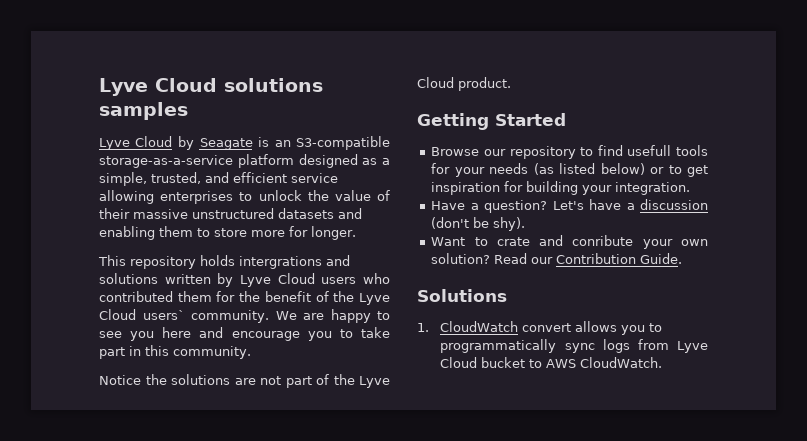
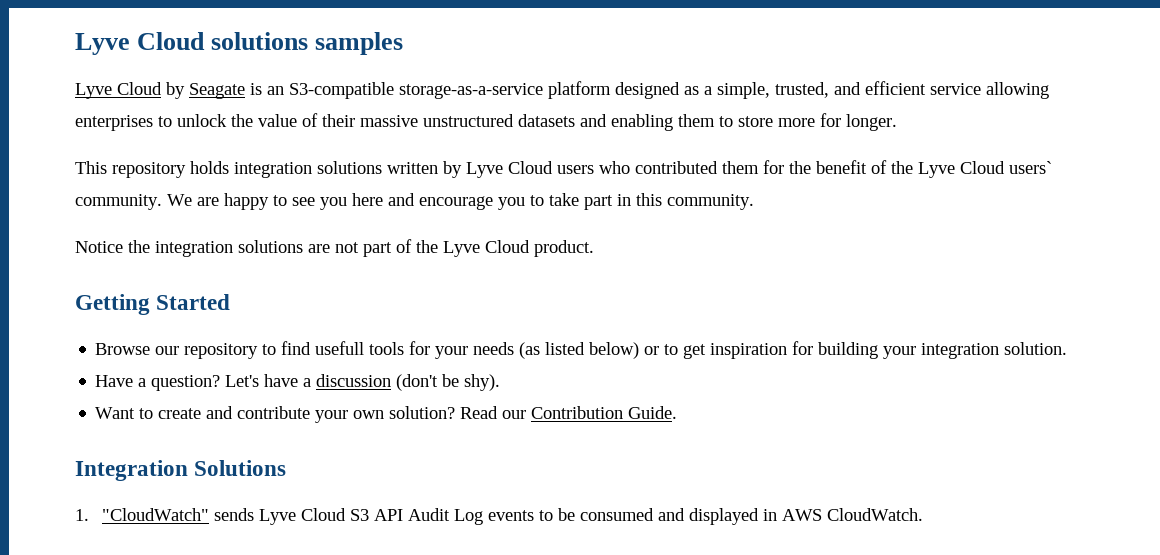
[239,255,350,269] intergrations and -> [234,162,312,178] integration
(167, 379) none -> [155,241,233,257] integration
[615,182,691,195] integration. -> [921,342,1068,359] integration solution.
[496,235,634,246] crate and conribute -> [158,406,311,419] create and contribute
(683, 258) none -> [75,460,188,481] Integration
[440,321,663,335] [440,339,709,353] [440,357,543,368] CloudWatch convert allows you to programmatically sync logs from Lyve Cloud bucket to -> [101,508,777,525] "CloudWatch" sends Lyve Cloud S3 API Audit Log events to be consumed and displayed in

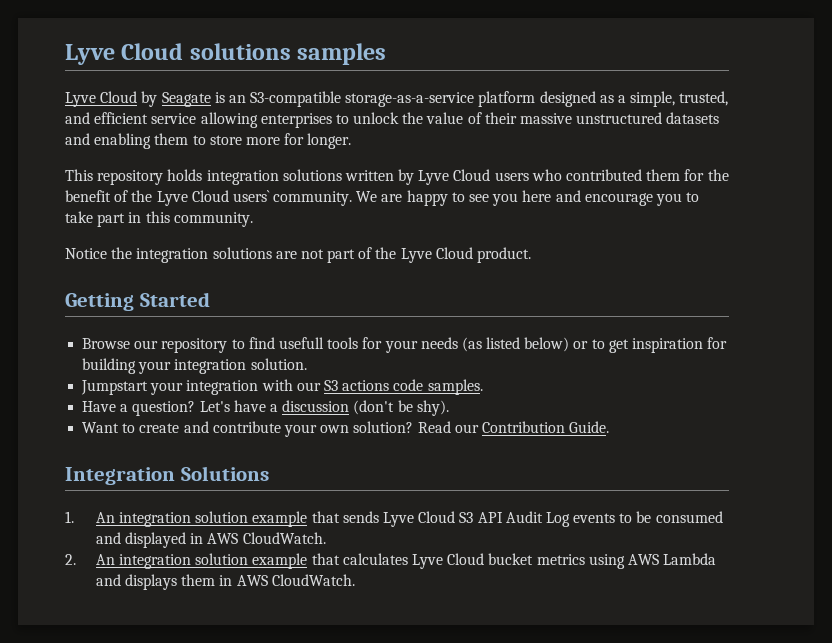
(1068, 348) none -> [81,379,483,395] // Jumpstart your integration with our S3 actions code samples.
[101,508,209,521] "CloudWatch" -> [95,511,340,527] An integration solution example that
(923, 514) none -> [65,553,717,569] [95,574,355,590] // 2. An integration solution example that calculates Lyve Cloud bucket metrics using AWS Lambda and displays them in AWS CloudWatch.

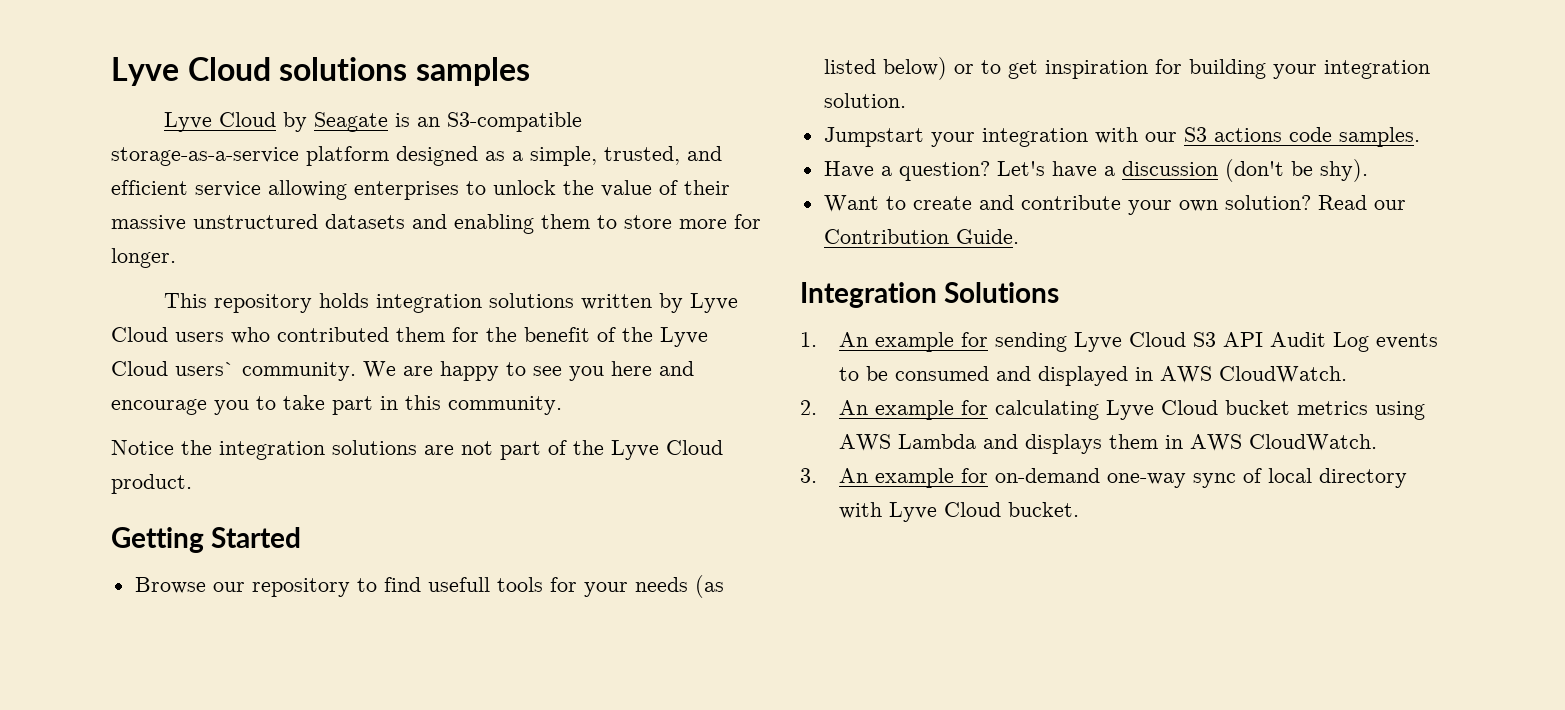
[119,511,379,527] integration solution example that sends -> [875,332,1068,352] example for sending
[119,553,408,569] integration solution example that calculates -> [875,400,1100,420] example for calculating
(355, 580) none -> [800,468,1408,488] [839,502,1080,522] // 3. An example for on-demand one-way sync of local directory with Lyve Cloud bucket.

